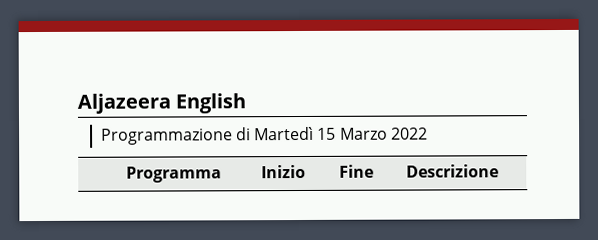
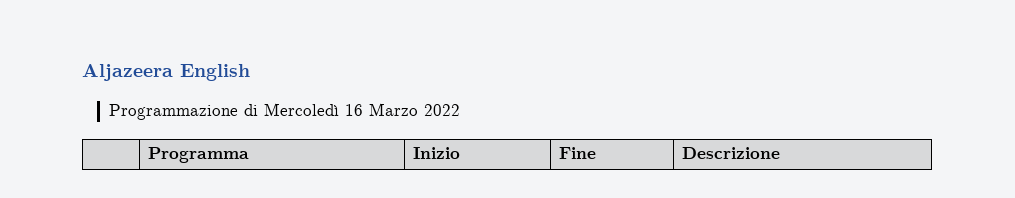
[254,126,337,141] Martedì 15 -> [263,103,363,116] Mercoledì 16

